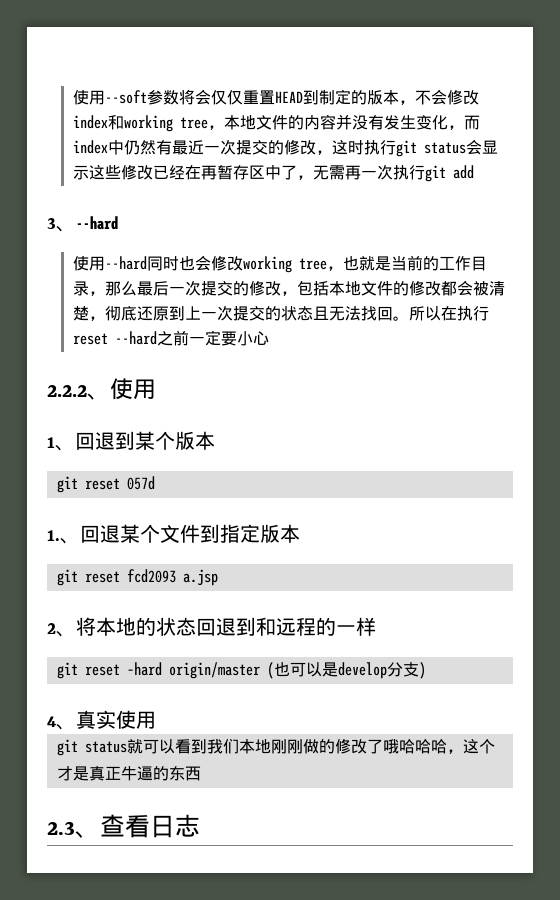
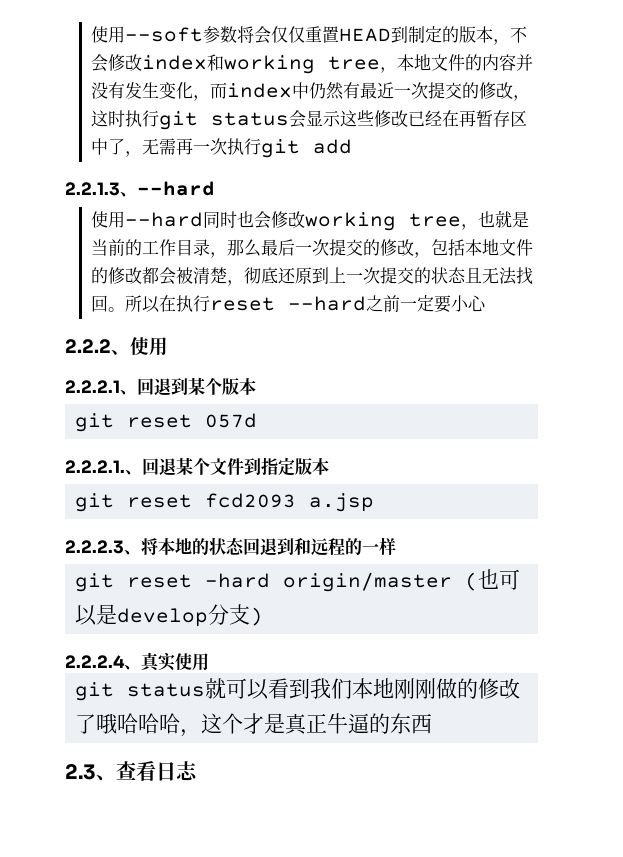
[47,218,56,229] 3 -> [65,182,120,196] 2.2.1.3
[47,437,55,448] 1 -> [65,380,120,393] 2.2.2.1
[47,530,60,541] 1. -> [65,460,125,473] 2.2.2.1.
[47,623,56,634] 2 -> [65,540,124,554] 2.2.2.3
[47,716,56,727] 4 -> [65,655,125,668] 2.2.2.4

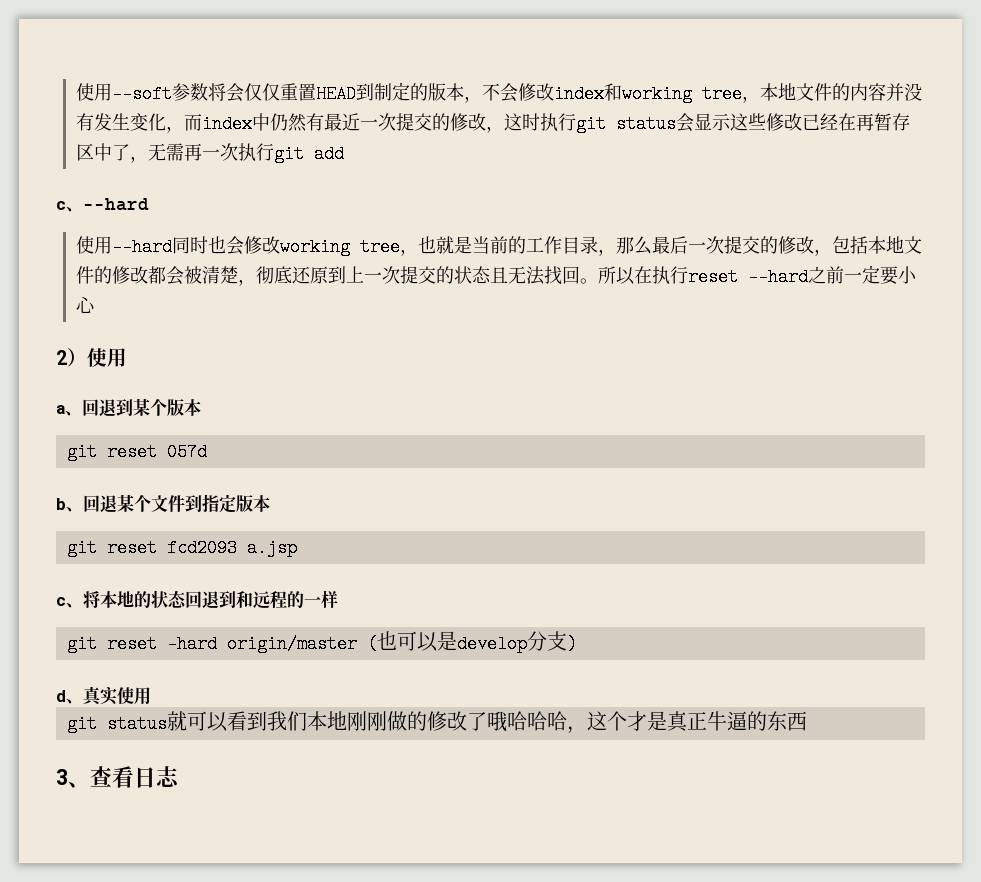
[65,182,120,196] 2.2.1.3 -> [56,201,66,210] c
[65,337,168,356] [65,380,120,393] 2.2.2、使用 // 2.2.2.1 -> [56,348,127,367] [56,405,65,414] 2）使用 // a
[65,460,125,473] 2.2.2.1. -> [56,498,66,510] b
[65,540,124,554] 2.2.2.3 -> [56,597,66,606] c
[65,655,125,668] 2.2.2.4 -> [56,690,66,702] d
[65,763,96,780] 2.3 -> [56,769,68,785] 3

